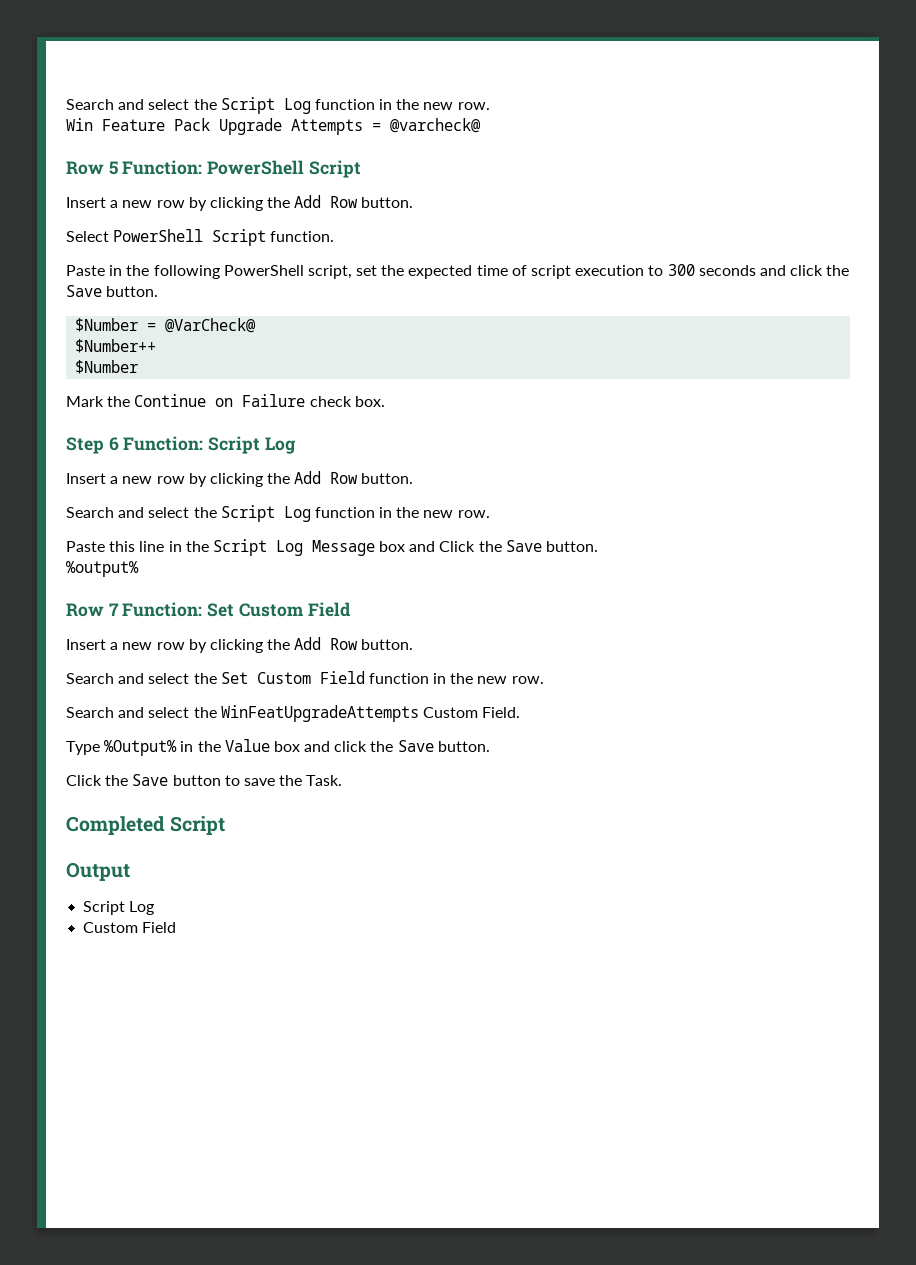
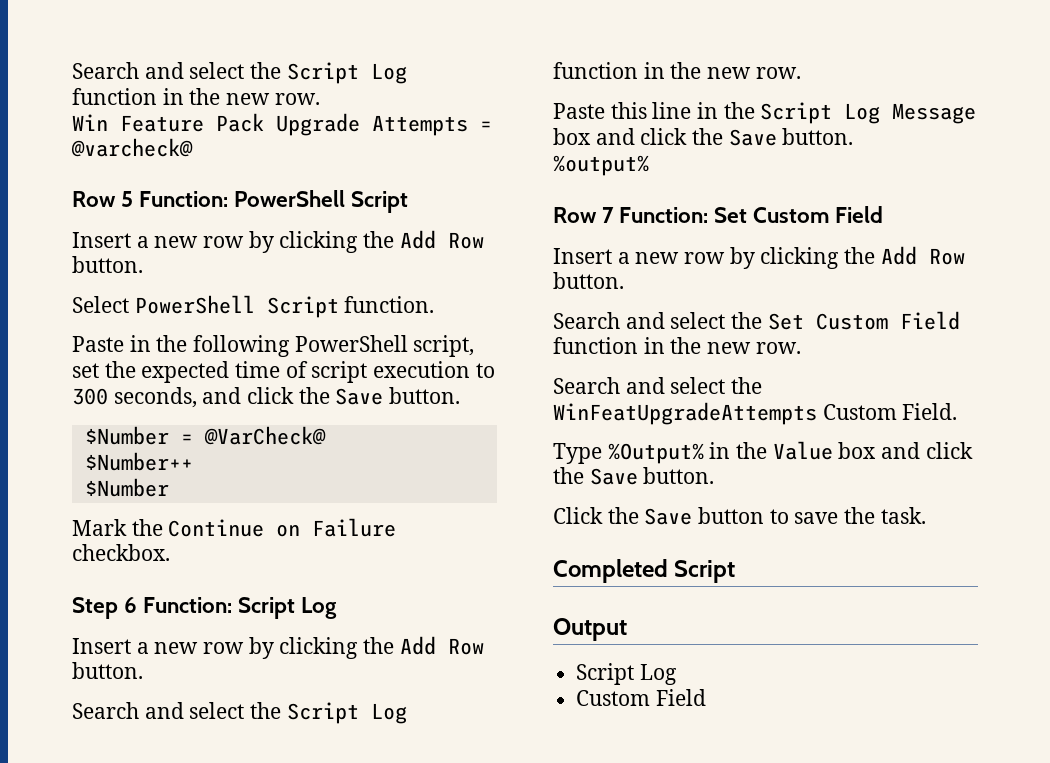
[698,265,756,276] seconds -> [113,387,197,408] seconds,
[309,396,385,407] check box. -> [72,544,170,561] checkbox.
[439,541,476,552] Click -> [640,128,688,145] click
[306,775,343,786] Task. -> [880,507,926,524] task.

